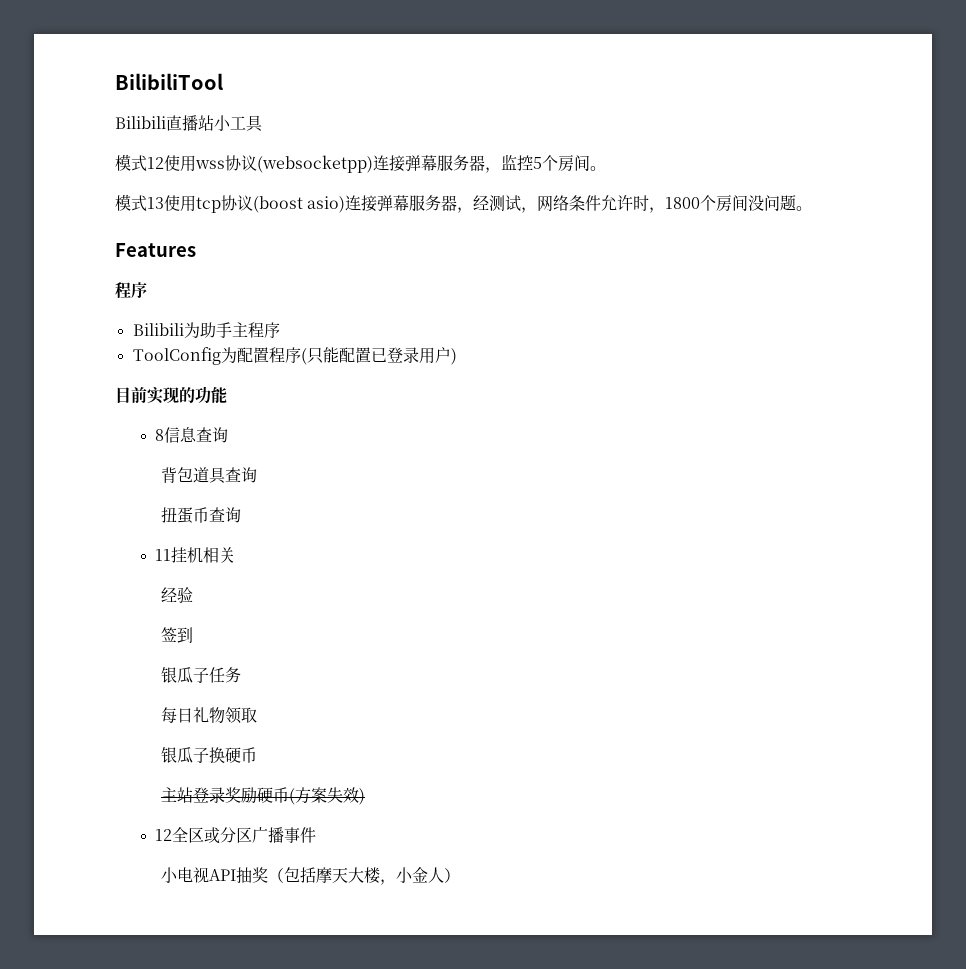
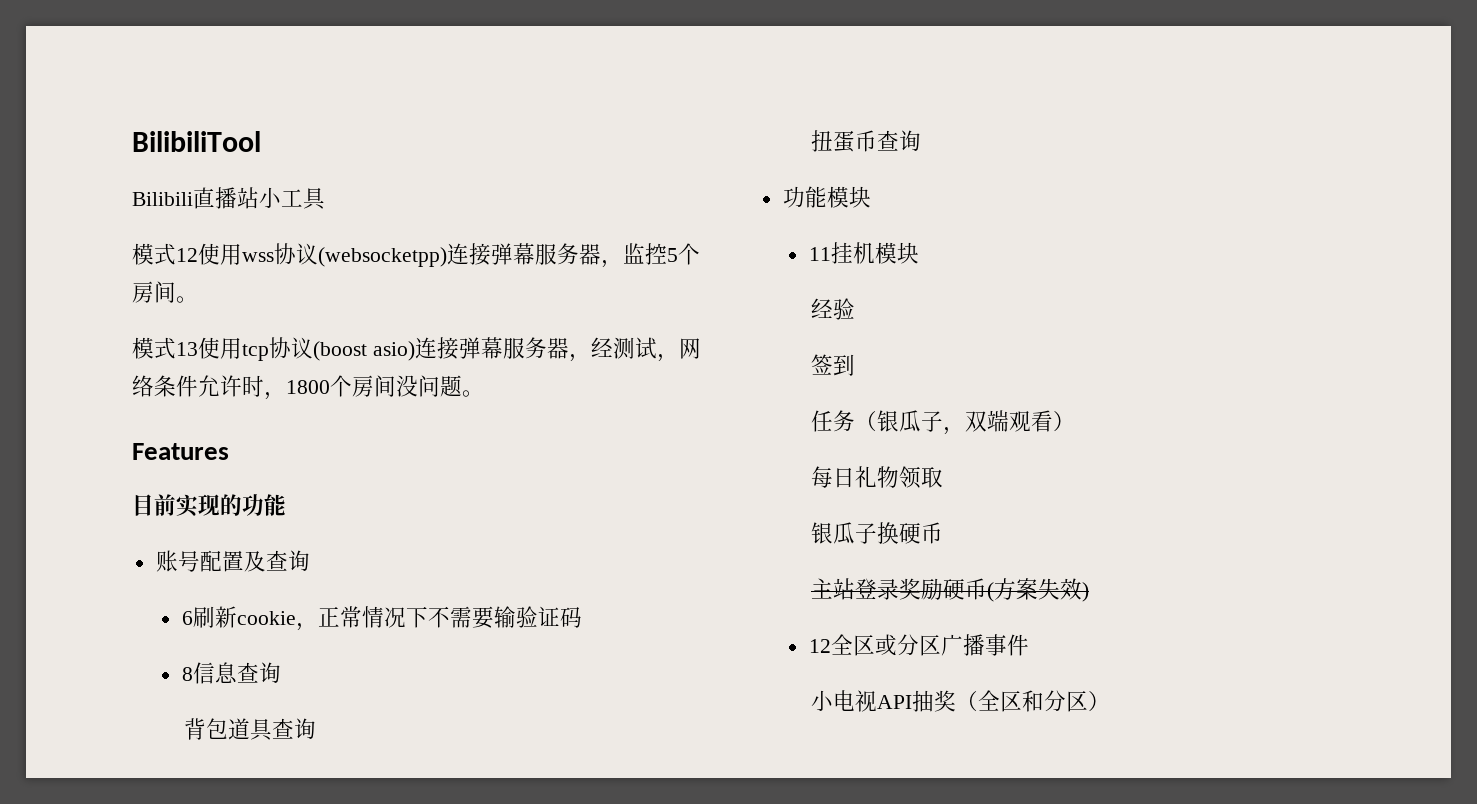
[115,282,147,298] [132,322,280,338] [132,347,457,365] [115,386,227,404] 程序 // Bilibili为助手主程序 // ToolConfig为配置程序(只能配置已登录用户) // 目前实现的功能 -> [132,494,286,517] [155,550,310,572] [181,606,582,631] 目前实现的功能 // 账号配置及查询 // 6刷新cookie，正常情况下不需要输验证码
(241, 515) none -> [782,186,871,208] // 功能模块
[203,547,236,563] 相关 -> [874,242,919,264] 模块
[160,667,241,684] 银瓜子任务 -> [811,410,1076,435] 任务（银瓜子，双端观看）
[283,867,444,885] 包括摩天大楼，小金人 -> [978,690,1089,712] 全区和分区

